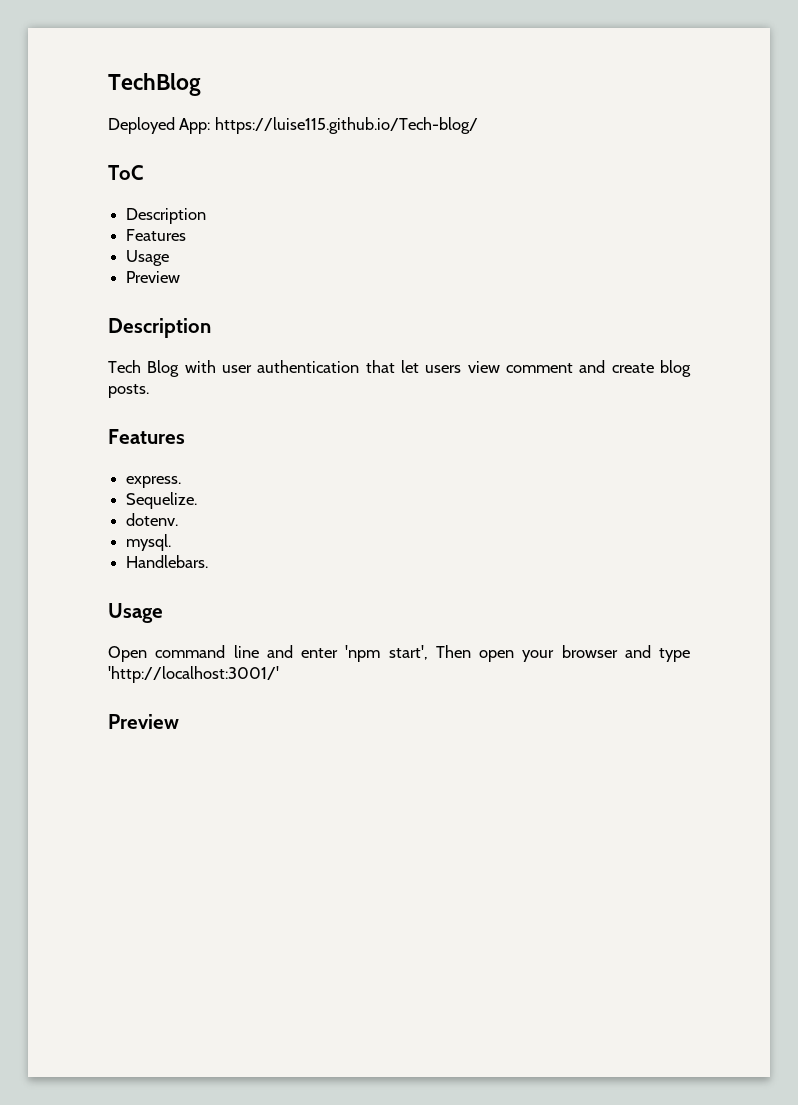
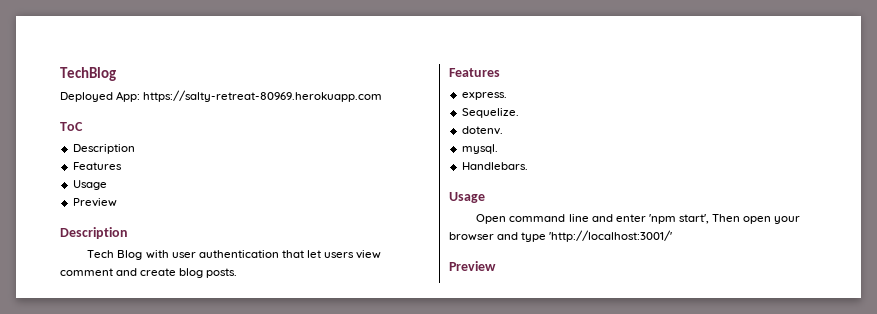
[214,117,478,134] https://luise115.github.io/Tech-blog/ -> [143,90,383,102] https://salty-retreat-80969.herokuapp.com

